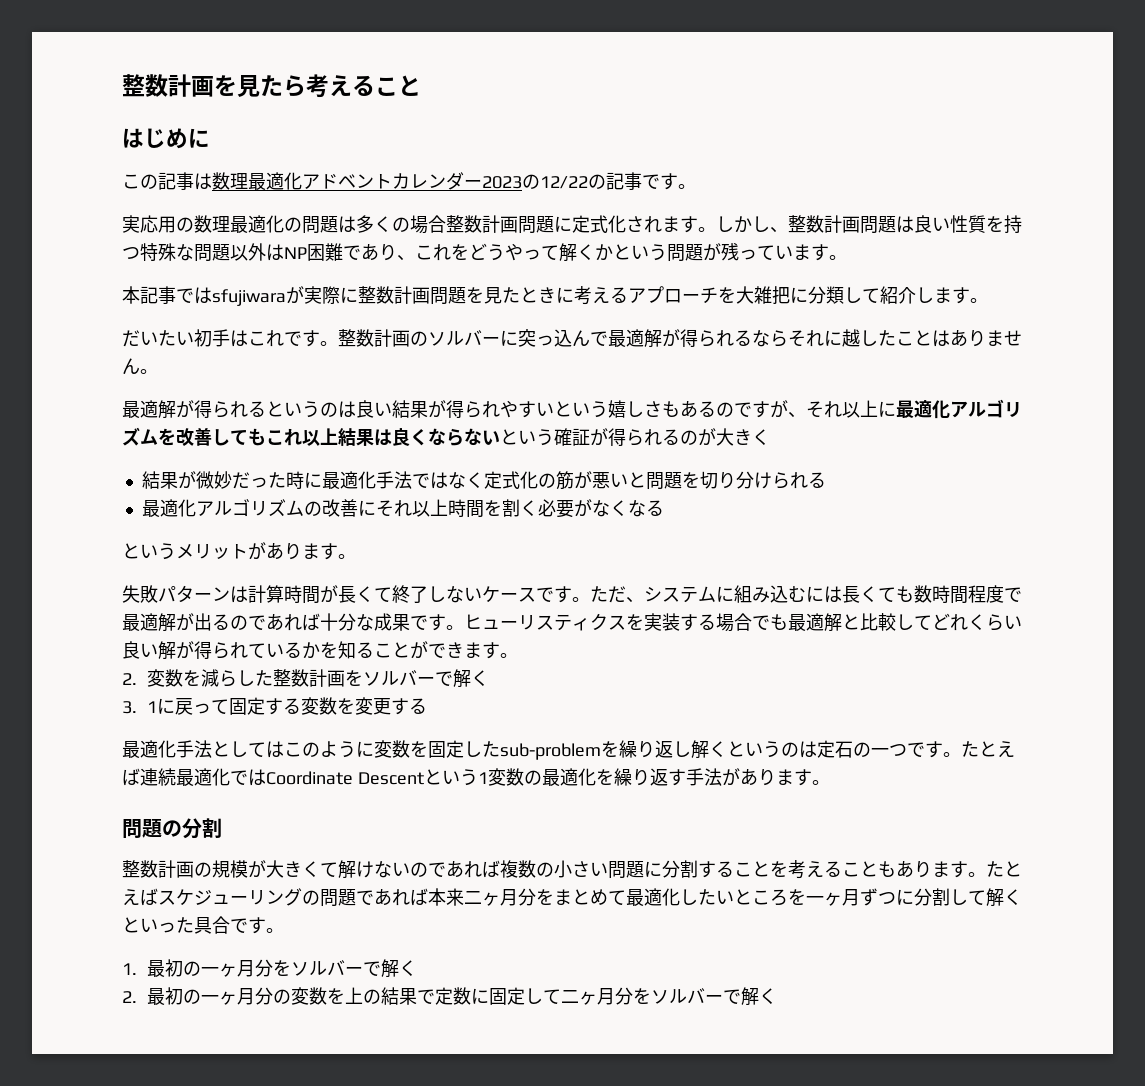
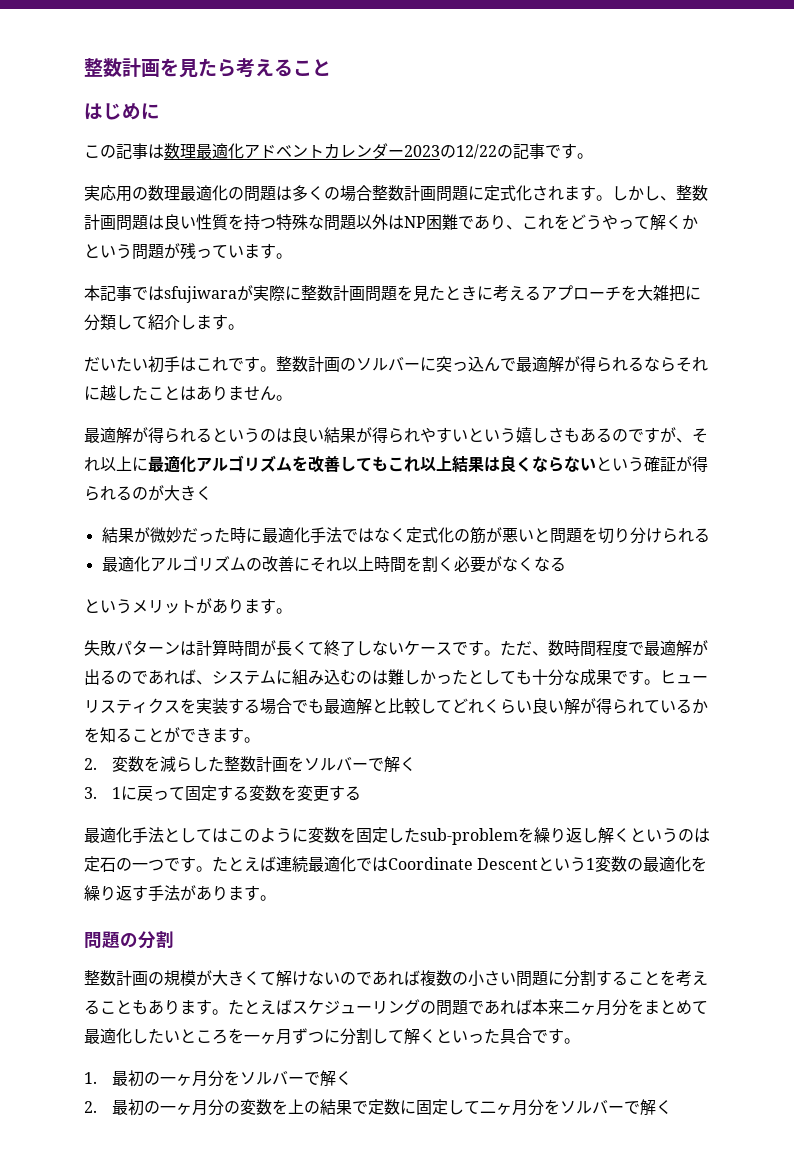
[644,585,914,603] システムに組み込むには長くても -> (548, 653) none
(320, 622) none -> [196,669,532,685] 、システムに組み込むのは難しかったとしても

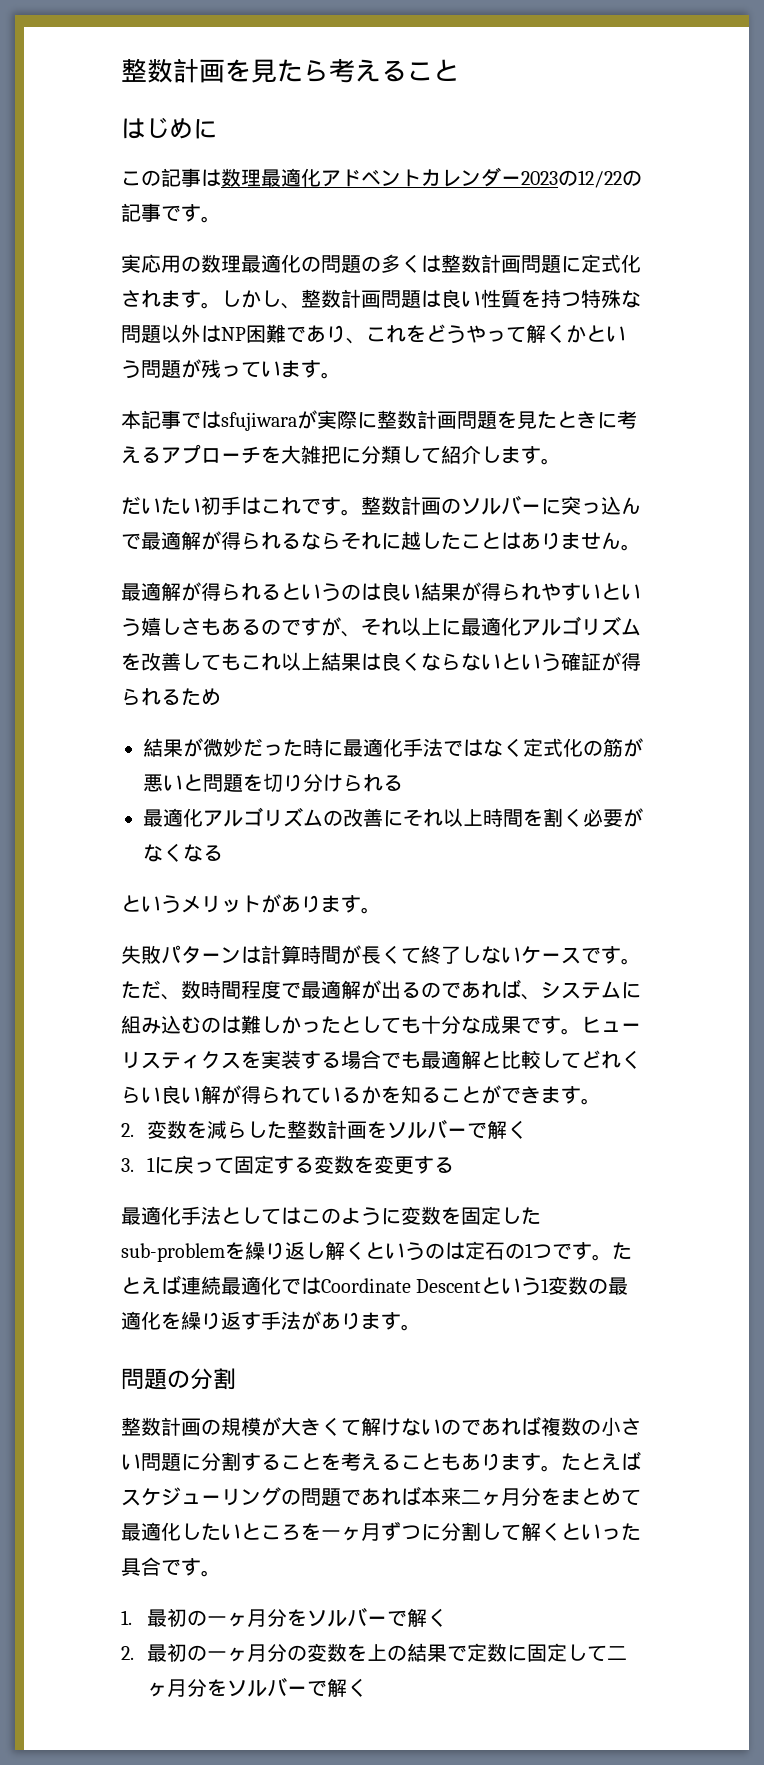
[276,185,372,202] は多くの場合 -> [361,254,441,273] の多くは
[132,485,212,501] のが大きく -> [181,688,221,706] ため
[132,863,148,870] 一 -> [525,1243,533,1258] 1

